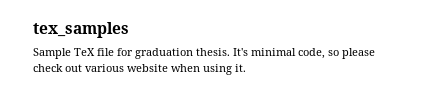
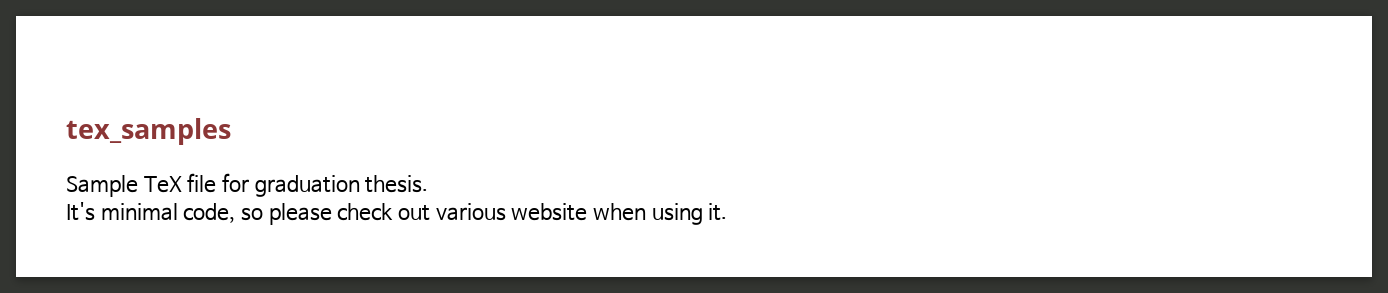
(230, 52) none -> (429, 184) //

